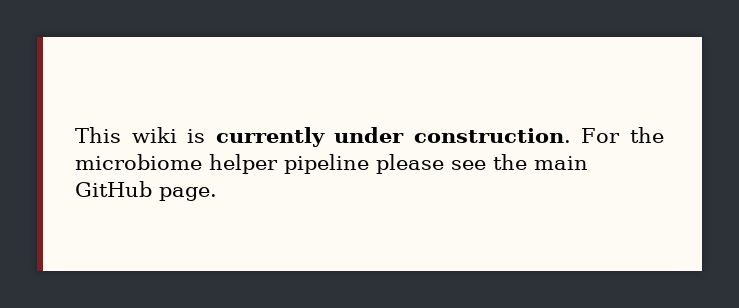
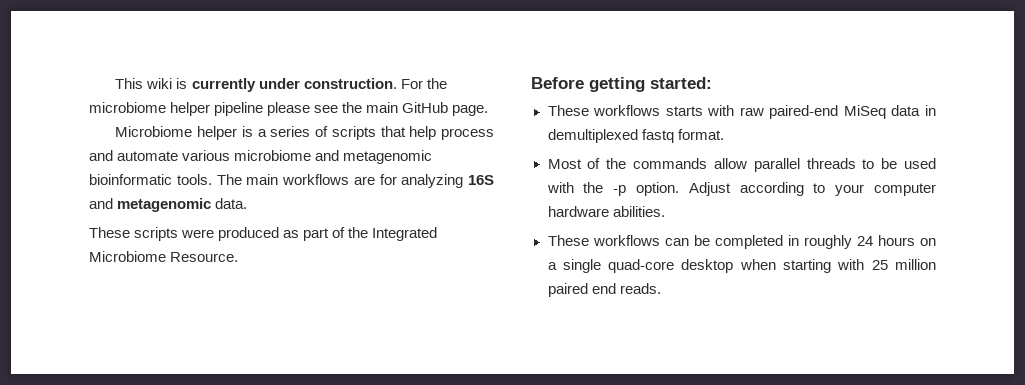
(217, 194) none -> [115,126,495,140] [89,150,433,164] [89,174,494,188] [89,198,248,212] [89,227,438,241] [89,251,239,262] [531,77,712,92] [547,105,936,119] [547,129,724,143] [547,158,936,172] [546,182,936,196] [547,206,665,217] [547,235,936,249] [547,259,936,273] [547,283,661,297] // Microbiome helper is a series of scripts that help process and automate various microbiome and metagenomic bioinformatic tools. The main workflows are for analyzing 16S and metagenomic data. // These scripts were produced as part of the Integrated Microbiome Resource. // Before getting started: // These workflows starts with raw paired-end MiSeq data in demultiplexed fastq format. // Most of the commands allow parallel threads to be used with the -p option. Adjust according to your computer hardware abilities. // These workflows can be completed in roughly 24 hours on a single quad-core desktop when starting with 25 million paired end reads.

